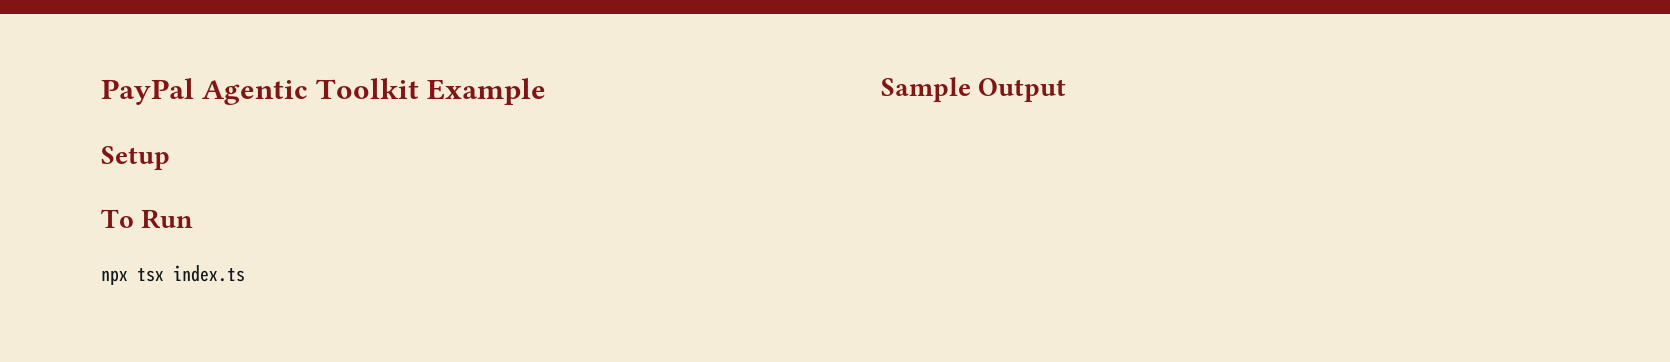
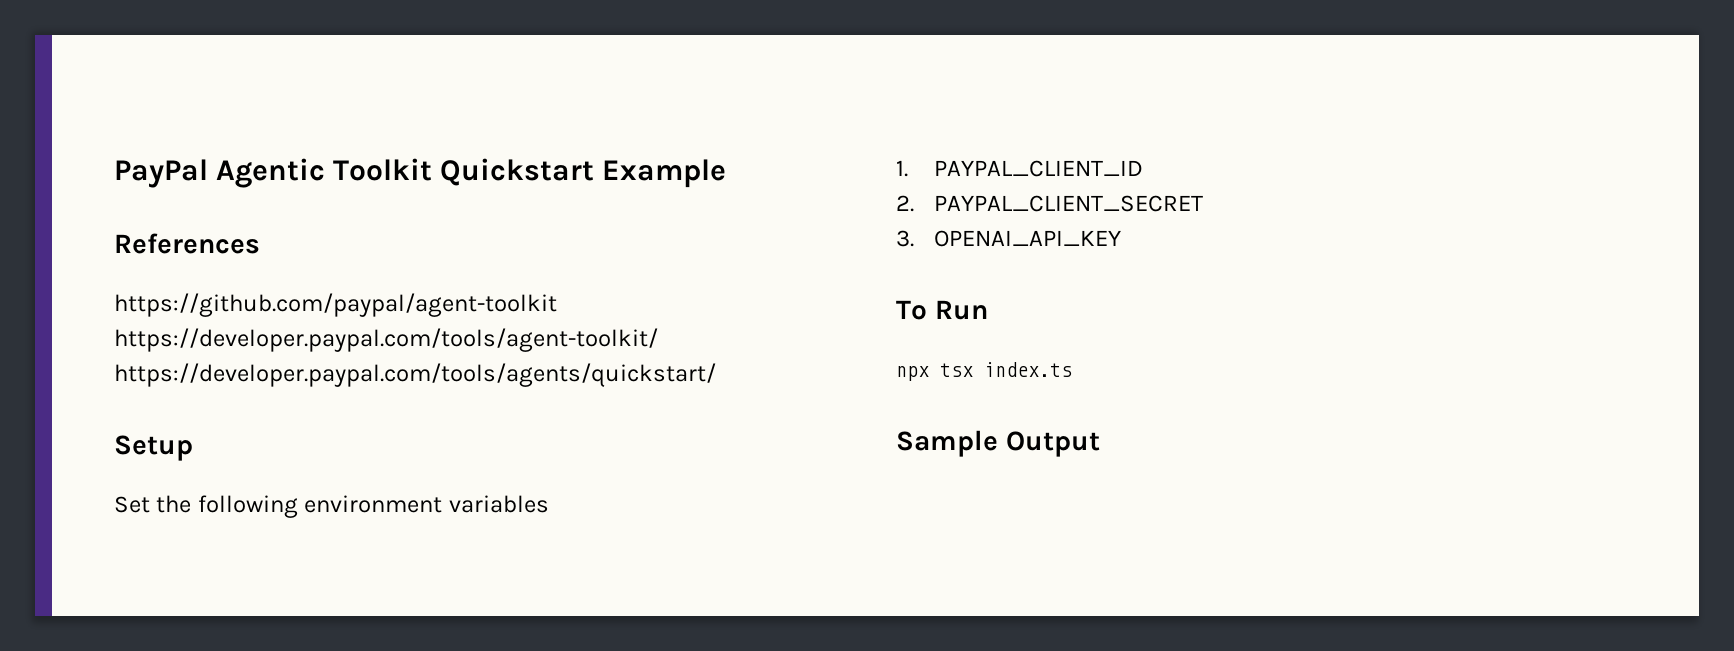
(420, 88) none -> [440,158,595,186] Quickstart
[101,146,170,170] Setup -> [114,233,260,254] [114,293,557,317] [114,328,658,352] [114,363,716,387] [114,435,193,461] [114,495,549,518] [896,160,1144,177] [896,195,1204,212] [896,230,1122,247] References // https://github.com/paypal/agent-toolkit https://developer.paypal.com/tools/agent-toolkit/ https://developer.paypal.com/tools/agents/quickstart/ // Setup // Set the following environment variables // 1. PAYPAL_CLIENT_ID // 2. PAYPAL_CLIENT_SECRET // 3. OPENAI_API_KEY

